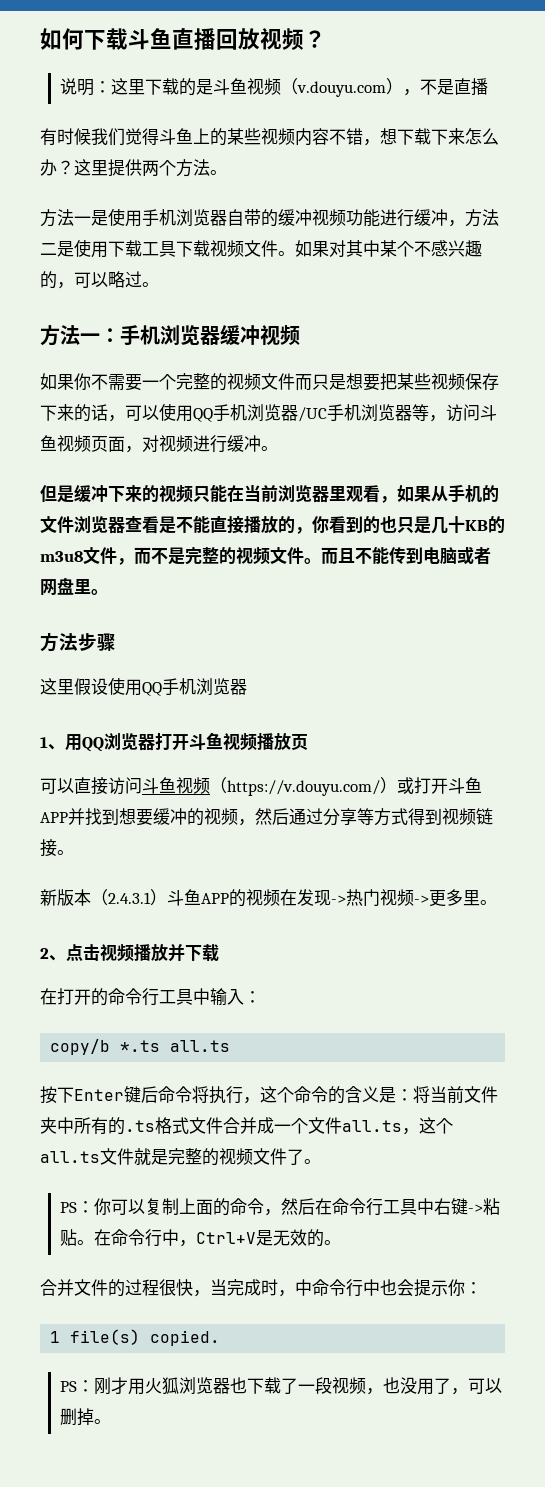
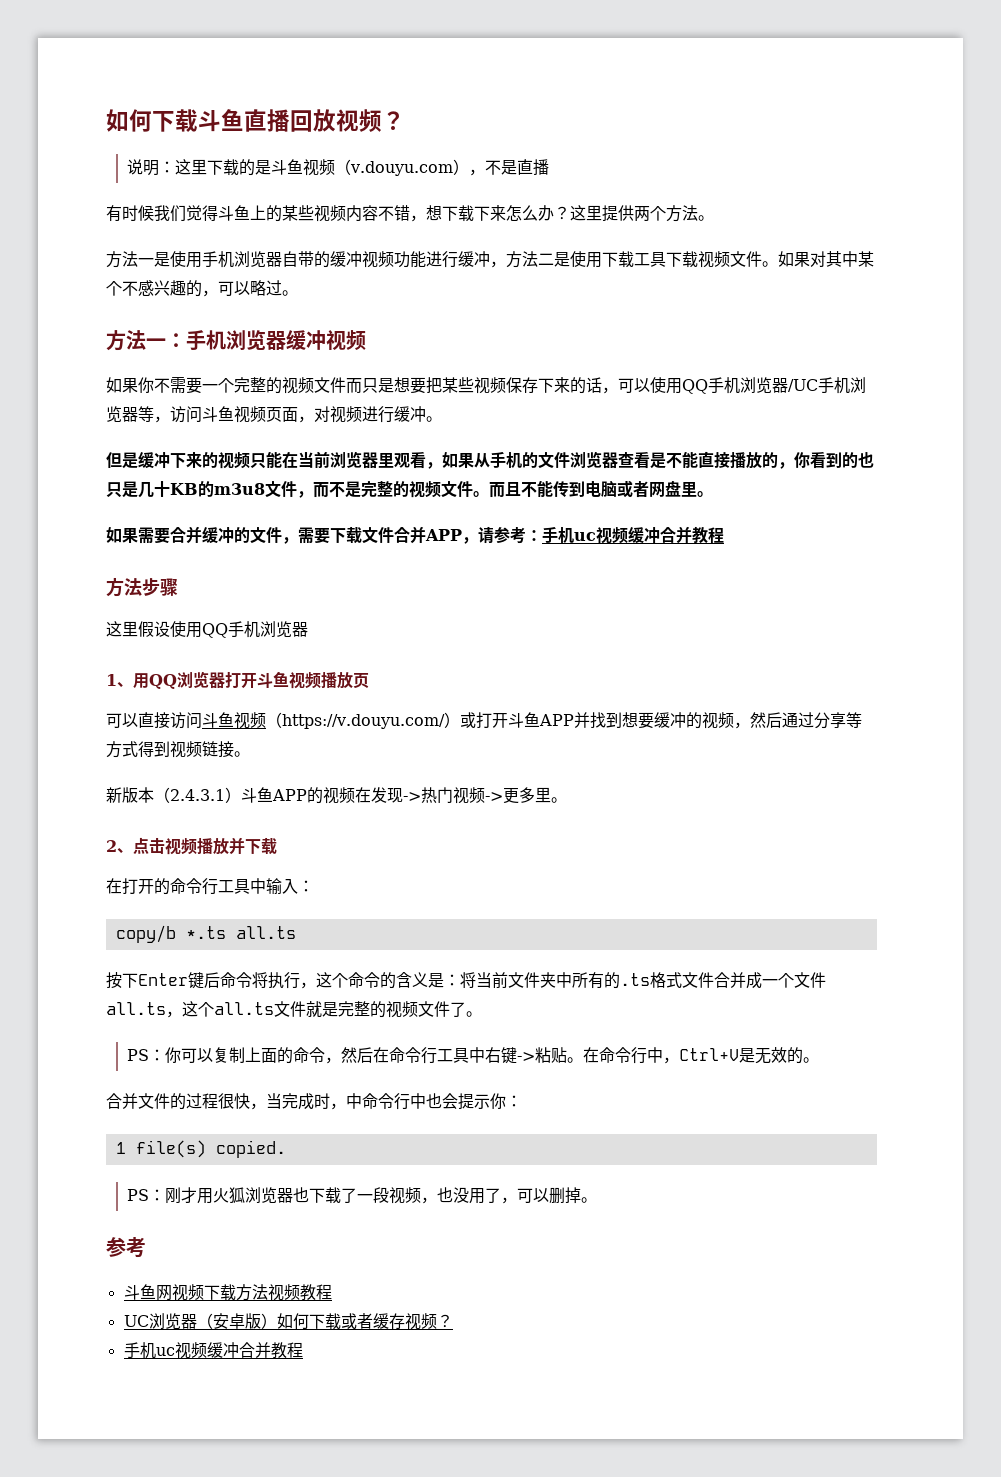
(108, 592) none -> [106,526,724,544] // 如果需要合并缓冲的文件，需要下载文件合并APP，请参考：手机uc视频缓冲合并教程
(112, 1421) none -> [106,1237,146,1258] [123,1284,332,1301] [123,1313,453,1330] [123,1342,303,1359] // 参考 // 斗鱼网视频下载方法视频教程 // UC浏览器（安卓版）如何下载或者缓存视频？ // 手机uc视频缓冲合并教程

